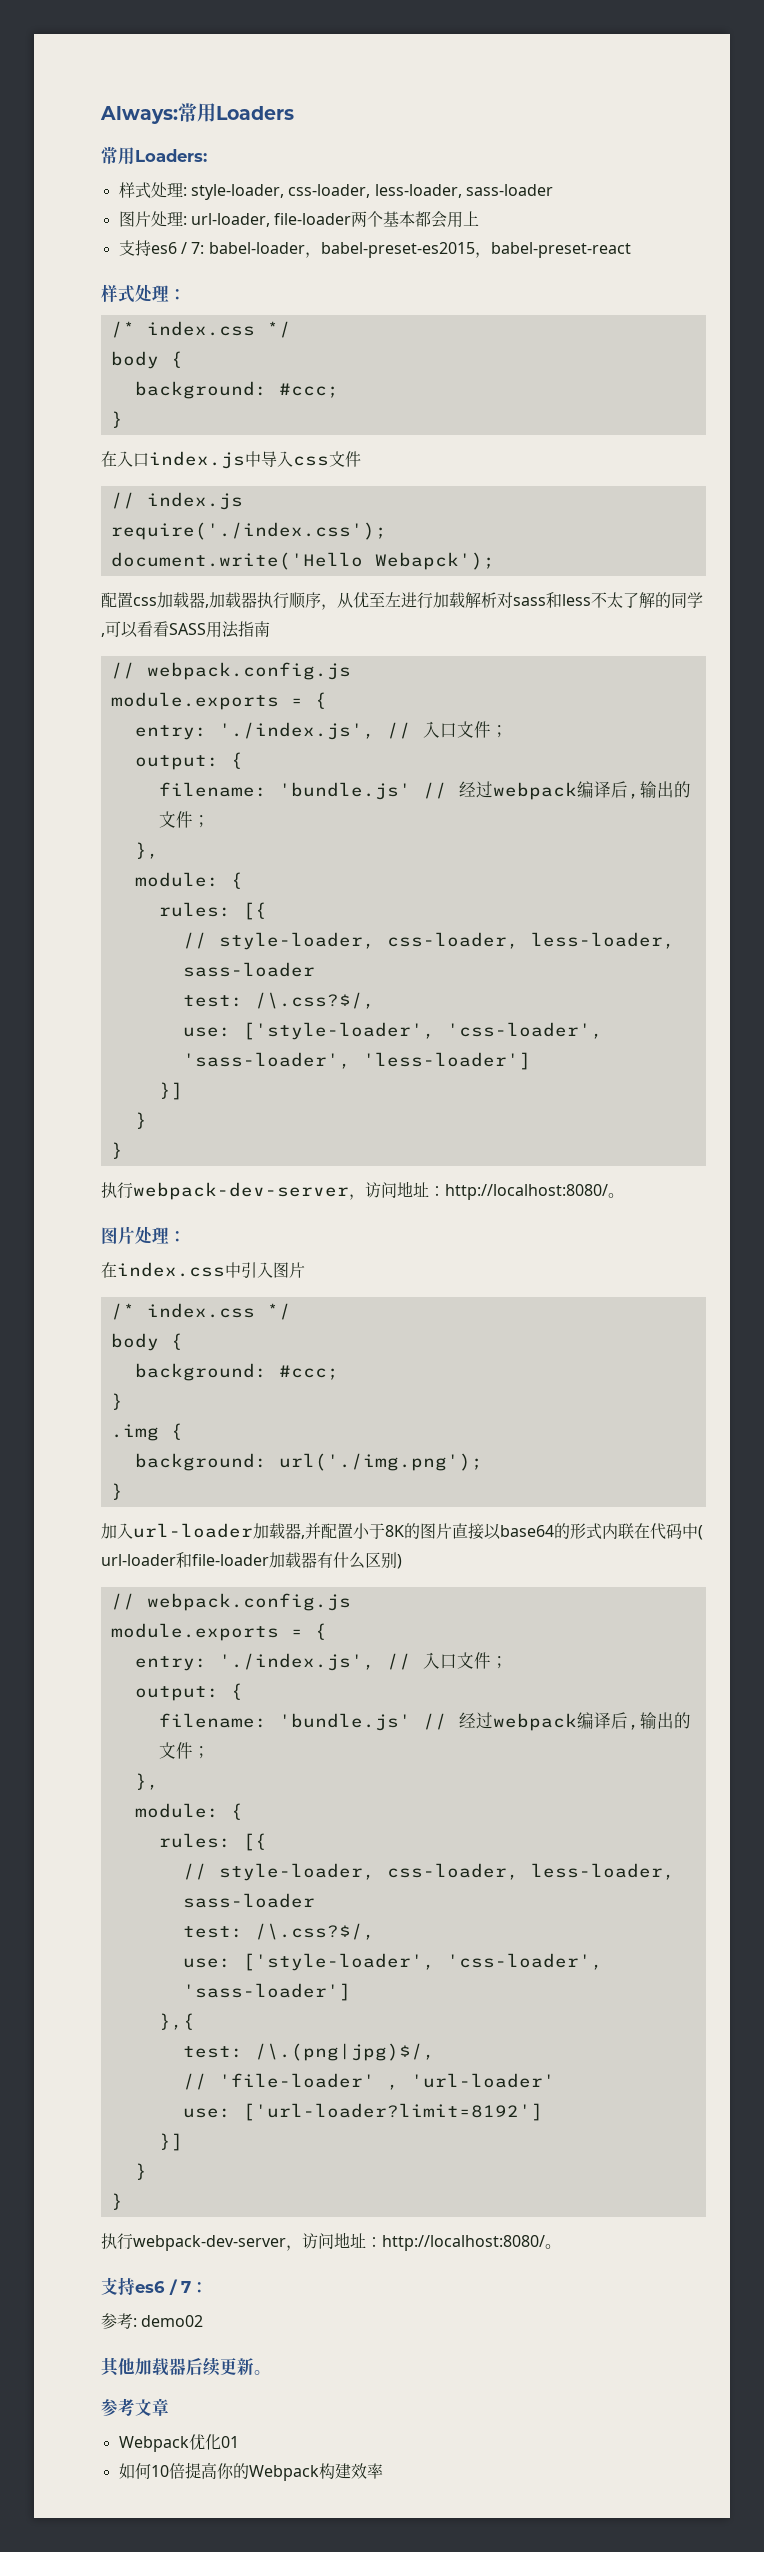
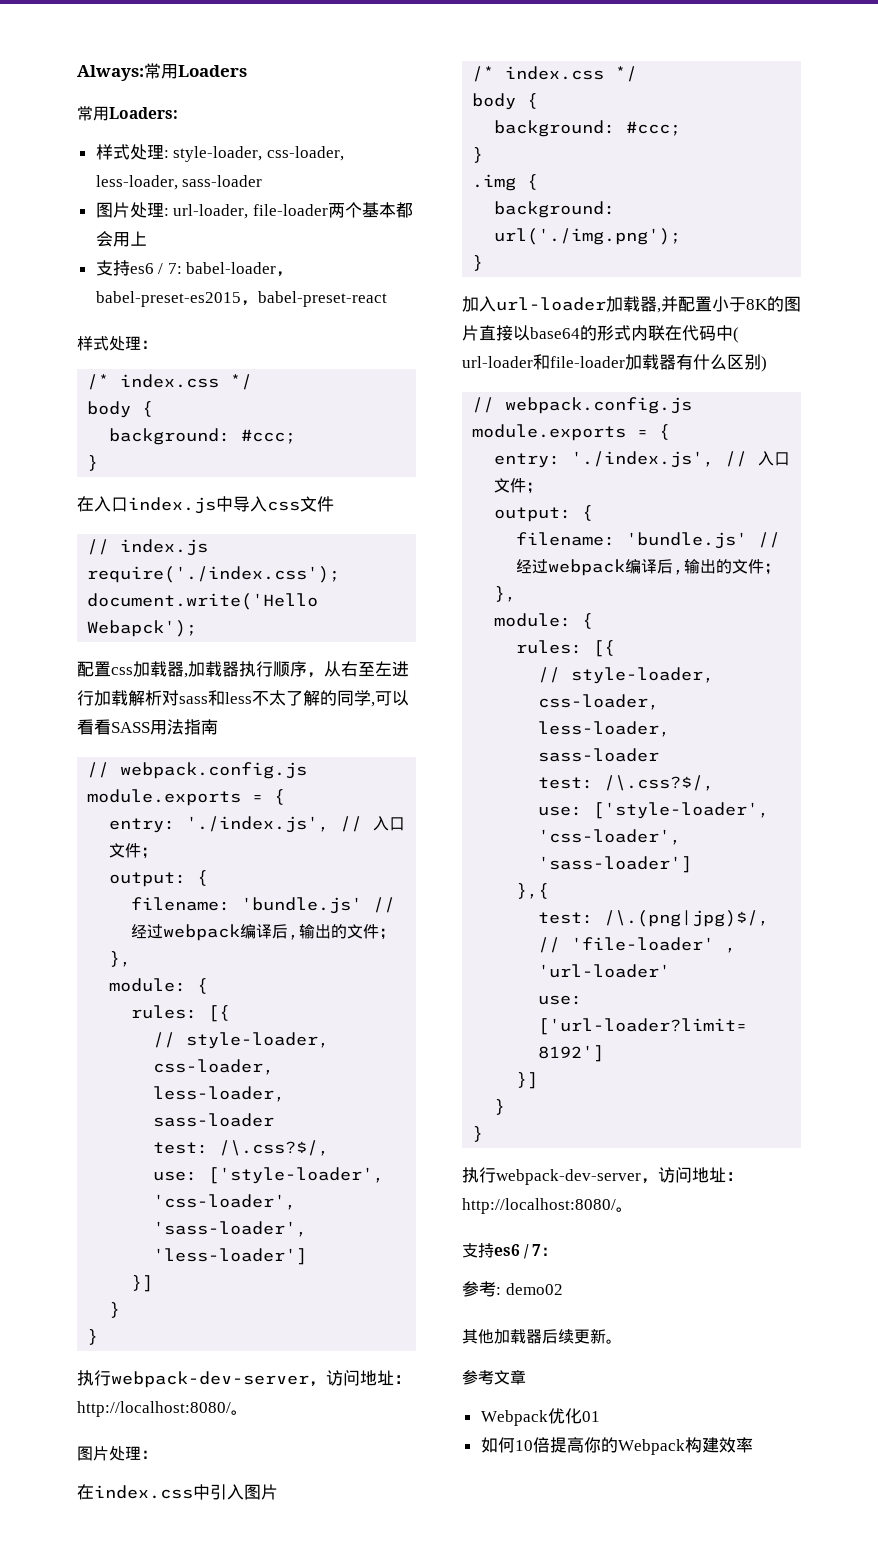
[353,592,369,608] 优 -> [341,661,358,677] 右

